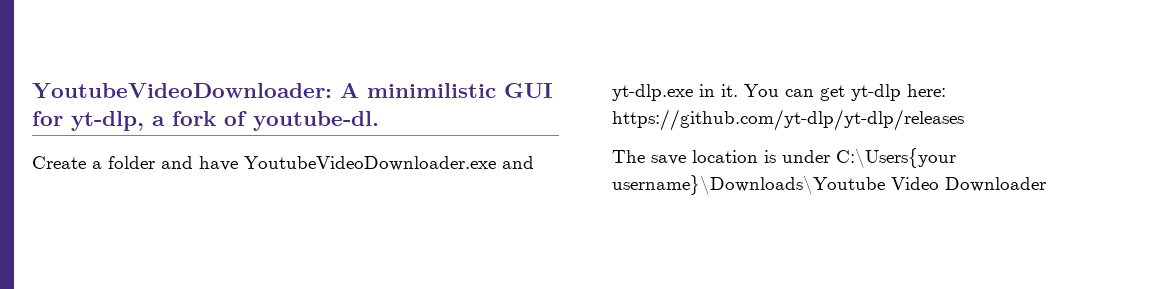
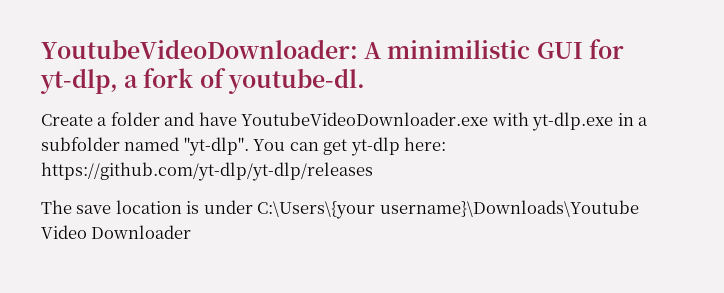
[502,156,534,169] and -> [491,112,529,126] with
[721,84,738,97] it. -> [638,117,649,126] [41,137,249,156] a subfolder named "yt-dlp".
[836,148,956,168] C:\Users{your -> [257,201,376,219] C:\Users\{your

